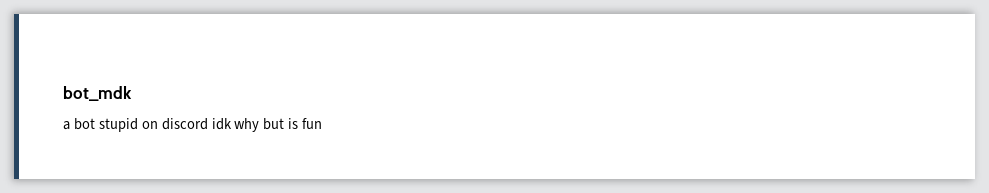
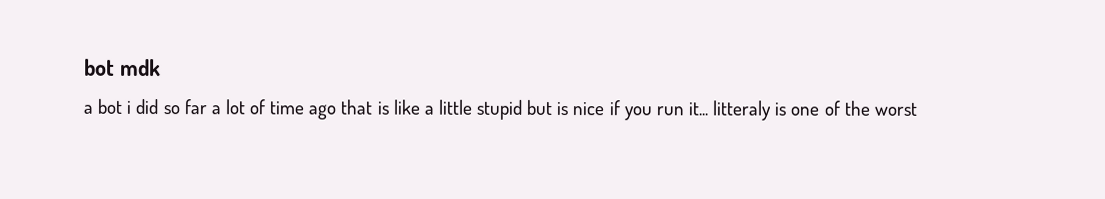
[63,86,132,101] bot_mdk -> [84,58,161,77] bot mdk
[98,118,323,132] stupid on discord idk why but is fun -> [126,98,917,121] i did so far a lot of time ago that is like a little stupid but is nice if you run it... litteraly is one of the worst

